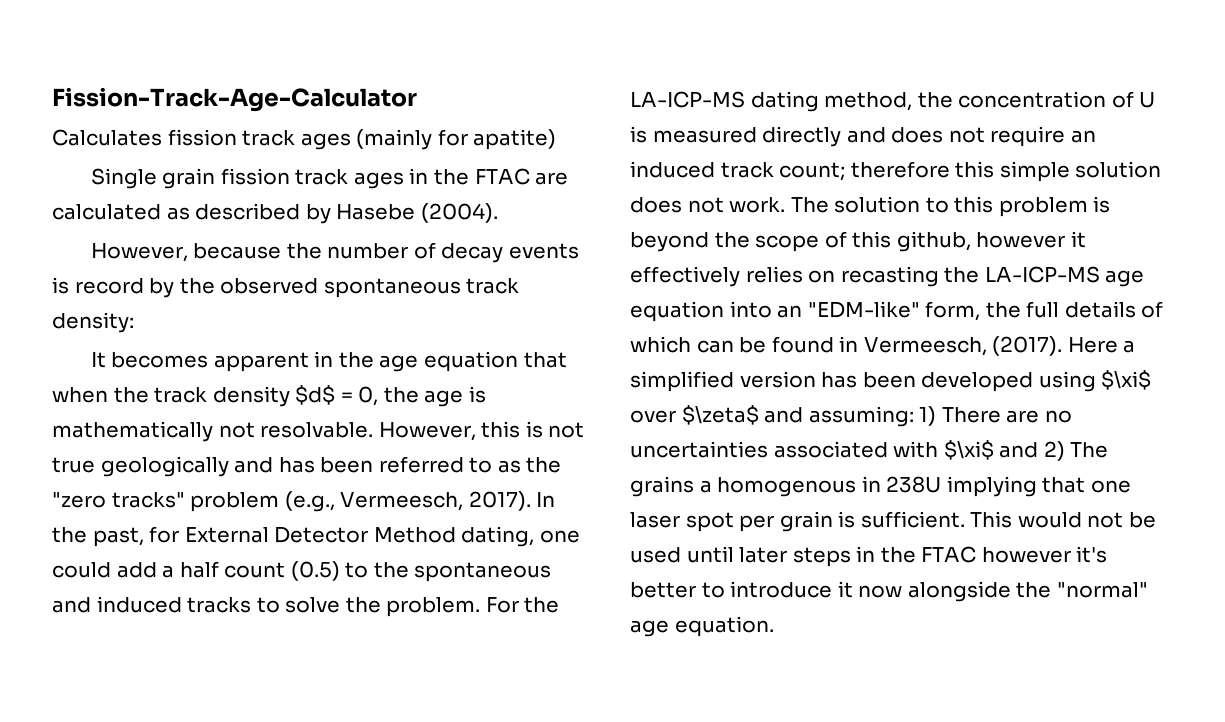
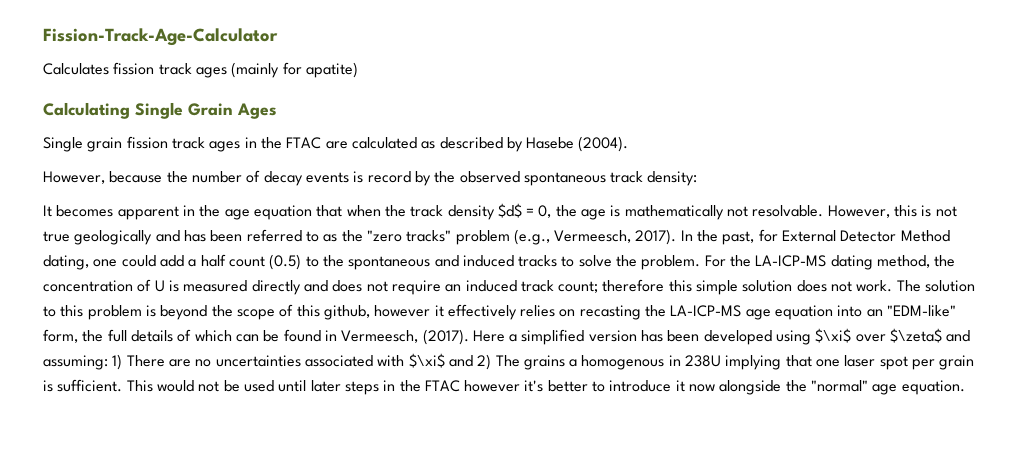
(557, 139) none -> [43,102,277,119] // Calculating Single Grain Ages

